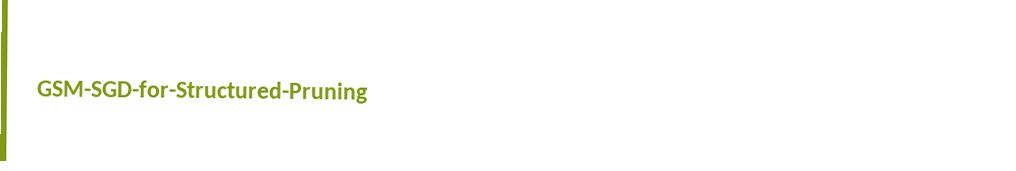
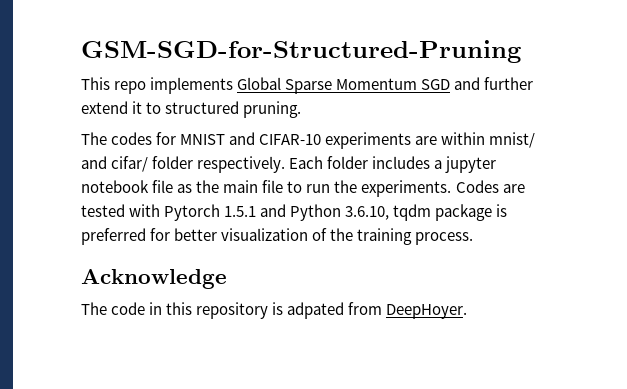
(369, 91) none -> [81,77,534,94] [81,101,302,118] [81,132,536,149] [81,156,497,173] [81,180,525,197] [81,204,508,221] [81,228,474,245] [81,269,227,289] [81,302,468,319] // This repo implements Global Sparse Momentum SGD and further extend it to structured pruning. // The codes for MNIST and CIFAR-10 experiments are within mnist/ and cifar/ folder respectively. Each folder includes a jupyter notebook file as the main file to run the experiments. Codes are tested with Pytorch 1.5.1 and Python 3.6.10, tqdm package is preferred for better visualization of the training process. // Acknowledge // The code in this repository is adpated from DeepHoyer.

